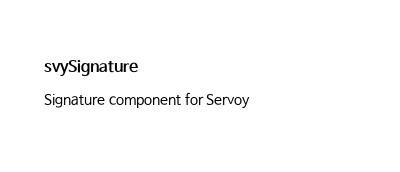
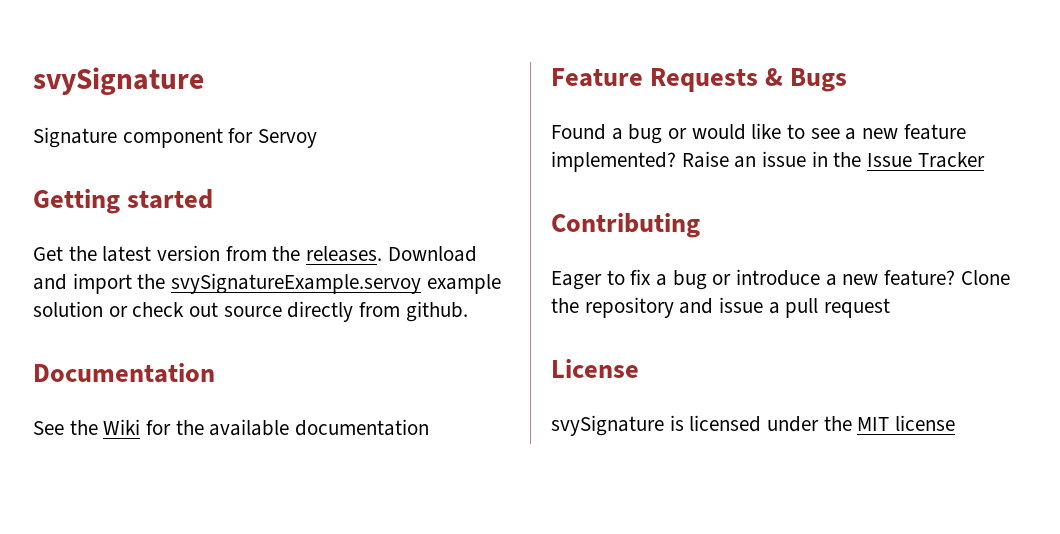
(251, 101) none -> [33,189,214,214] [33,245,477,262] [33,273,501,294] [33,301,468,322] [33,363,215,383] [33,419,430,436] [551,68,848,92] [551,123,966,144] [551,151,985,172] [551,213,700,238] [551,269,1010,290] [551,297,891,318] [551,359,639,378] [551,415,956,436] // Getting started // Get the latest version from the releases. Download and import the svySignatureExample.servoy example solution or check out source directly from github. // Documentation // See the Wiki for the available documentation // Feature Requests & Bugs // Found a bug or would like to see a new feature implemented? Raise an issue in the Issue Tracker // Contributing // Eager to fix a bug or introduce a new feature? Clone the repository and issue a pull request // License // svySignature is licensed under the MIT license

